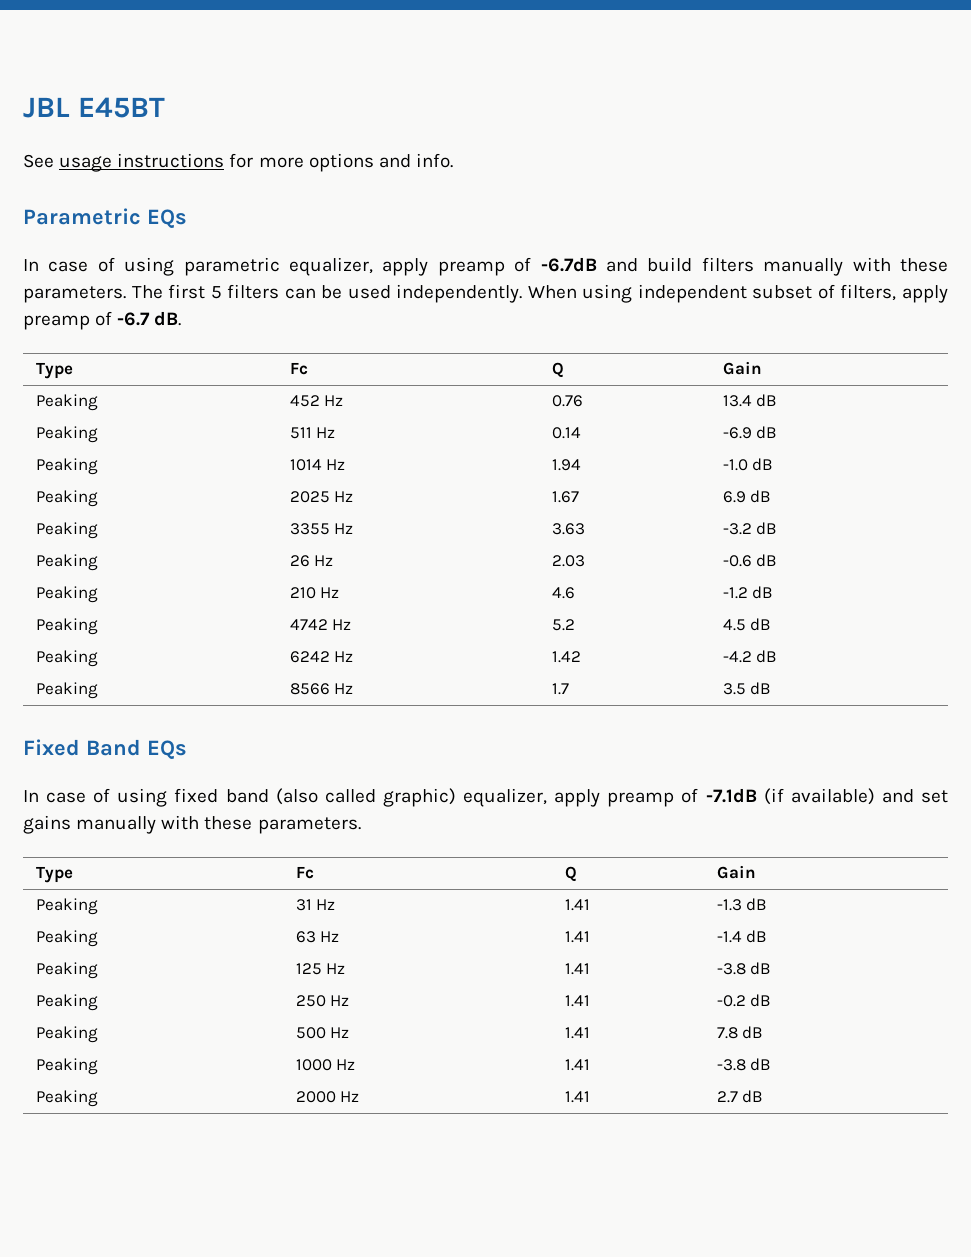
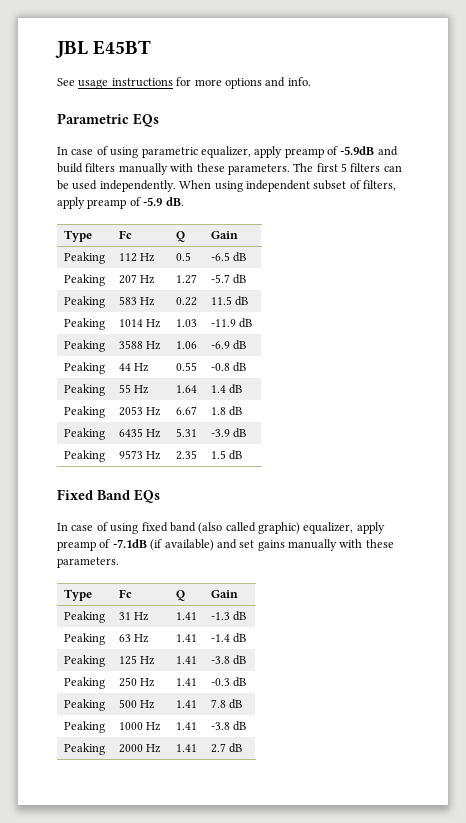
[540,257,597,272] -6.7dB -> [340,146,375,155] -5.9dB
[117,312,151,326] -6.7 -> [143,197,163,206] -5.9
[289,395,344,407] [551,395,583,407] [722,394,778,407] [35,426,98,443] [289,427,336,439] [551,427,581,439] [722,427,752,439] 452 Hz | 0.76 | 13.4 dB // Peaking | 511 Hz | 0.14 | -6.9 -> [118,253,156,262] [175,252,191,261] [210,252,247,262] [63,274,105,286] [118,274,156,284] [175,274,197,284] [210,274,247,284] [63,296,105,308] [118,296,156,306] [175,297,197,306] [210,296,232,305] 112 Hz | 0.5 | -6.5 dB // Peaking | 207 Hz | 1.27 | -5.7 dB // Peaking | 583 Hz | 0.22 | 11.5
[551,459,581,471] [722,458,774,471] [35,490,98,507] [289,491,354,503] [551,491,579,503] [722,490,772,503] [35,522,98,539] [289,523,354,535] [551,523,585,535] [722,522,778,535] [35,554,98,571] [289,555,334,567] [551,555,585,567] [722,554,778,567] [35,586,98,603] [289,587,340,599] [551,587,575,599] [722,586,774,599] [35,618,98,635] [289,619,352,630] [551,619,575,631] [722,618,772,631] [35,650,98,667] [289,651,354,663] [551,651,581,663] [722,650,778,663] [35,682,98,699] [289,683,354,695] [551,683,569,695] [722,683,746,695] 1.94 | -1.0 dB // Peaking | 2025 Hz | 1.67 | 6.9 dB // Peaking | 3355 Hz | 3.63 | -3.2 dB // Peaking | 26 Hz | 2.03 | -0.6 dB // Peaking | 210 Hz | 4.6 | -1.2 dB // Peaking | 4742 Hz | 5.2 | 4.5 dB // Peaking | 6242 Hz | 1.42 | -4.2 dB // Peaking | 8566 Hz | 1.7 | 3.5 -> [175,319,197,327] [210,318,253,328] [63,340,105,352] [118,340,162,350] [175,341,197,349] [210,340,247,350] [63,362,105,374] [118,363,150,372] [175,362,197,371] [210,362,247,372] [63,384,105,396] [118,384,150,394] [175,385,197,393] [210,384,243,394] [63,406,105,418] [118,406,162,416] [175,406,197,415] [210,406,243,416] [63,428,105,440] [118,428,162,438] [175,428,197,437] [210,428,247,438] [63,450,105,462] [118,450,162,460] [175,450,197,460] [210,450,226,459] 1.03 | -11.9 dB // Peaking | 3588 Hz | 1.06 | -6.9 dB // Peaking | 44 Hz | 0.55 | -0.8 dB // Peaking | 55 Hz | 1.64 | 1.4 dB // Peaking | 2053 Hz | 6.67 | 1.8 dB // Peaking | 6435 Hz | 5.31 | -3.9 dB // Peaking | 9573 Hz | 2.35 | 1.5
[716,995,746,1007] -0.2 -> [210,678,230,686] -0.3

